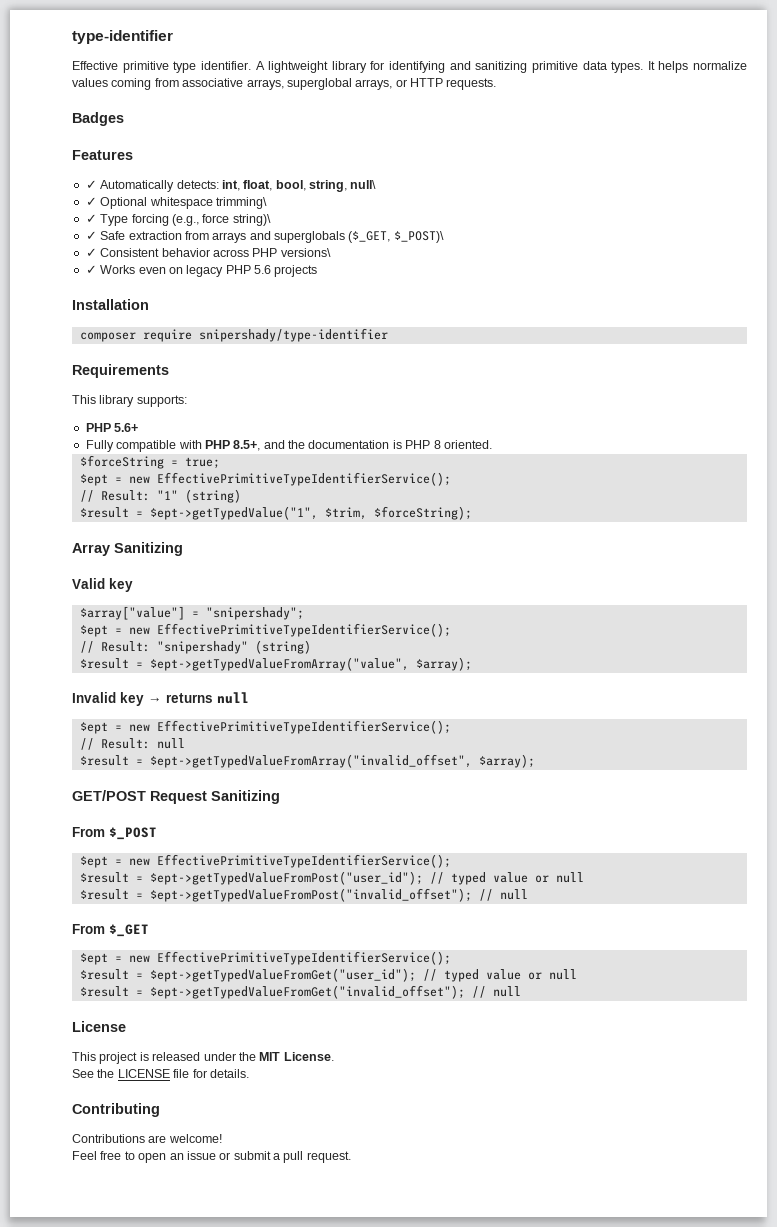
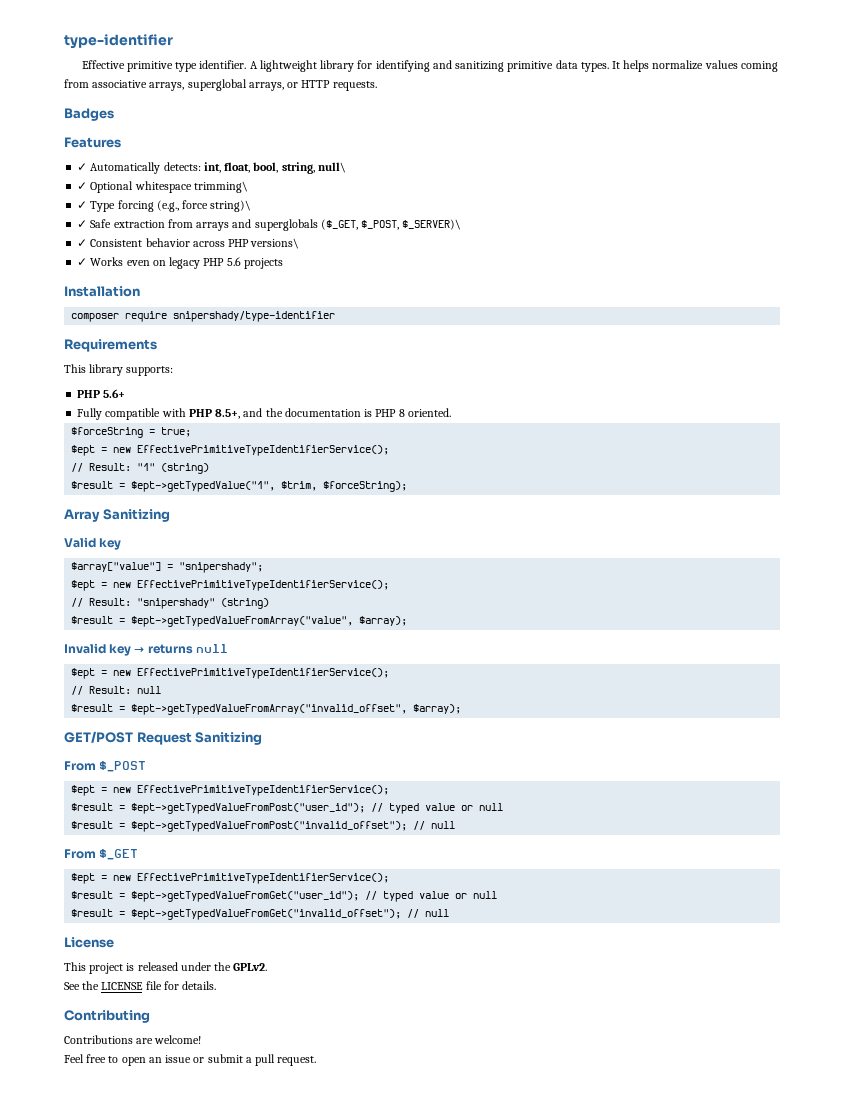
[393,231,444,243] $_POST)\ -> [361,219,462,230] $_POST, $_SERVER)\
[259,1052,334,1061] MIT License. -> [233,963,268,971] GPLv2.

